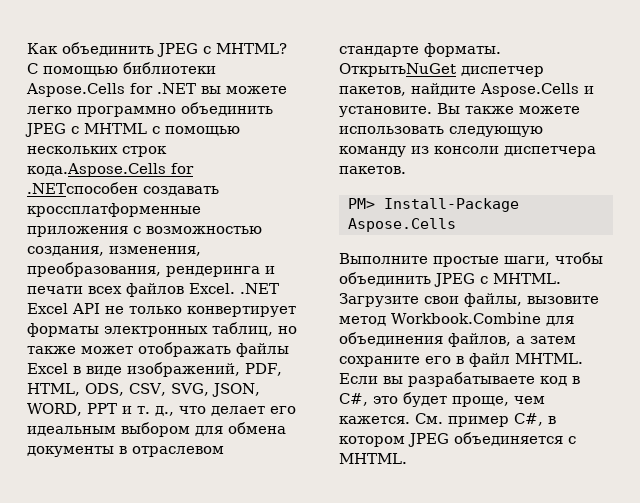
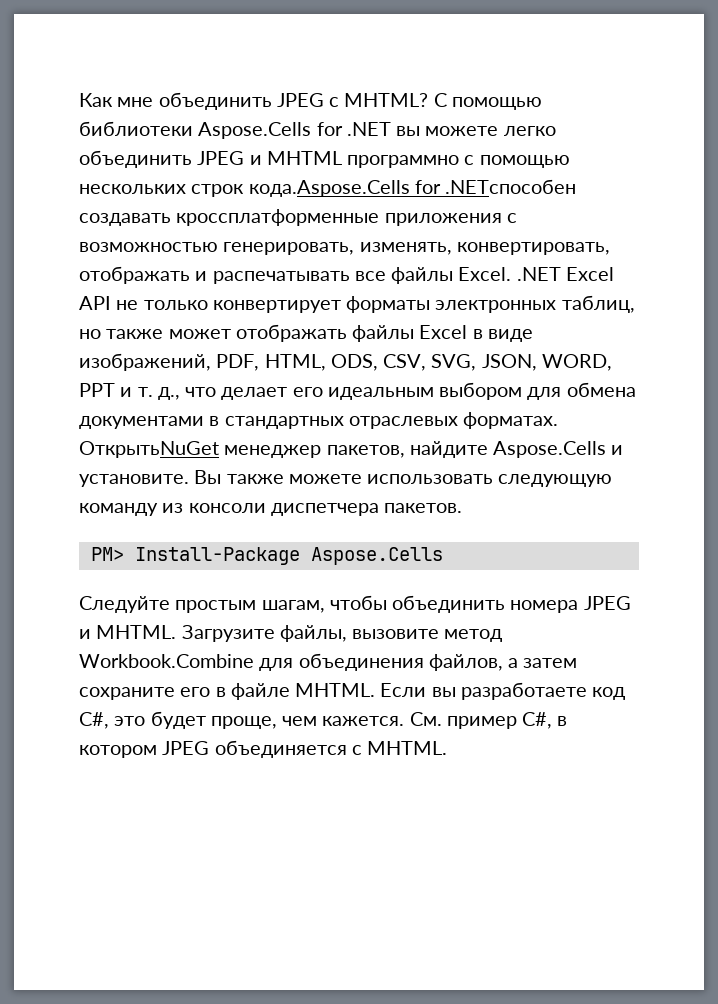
(58, 48) none -> [117,97,154,107] мне
[77,102,273,117] [25,123,147,137] программно объединить JPEG с MHTML -> [79,150,460,168] объединить JPEG и MHTML программно
[27,246,201,256] [27,262,275,277] [27,283,184,297] создания, изменения, преобразования, рендеринга и печати всех файлов -> [223,242,610,255] [79,266,454,284] генерировать, изменять, конвертировать, отображать и распечатывать все файлы
[27,446,224,457] [339,43,501,57] [339,63,544,77] документы в отраслевом стандарте форматы. ОткрытьNuGet диспетчер -> [79,412,559,429] [79,441,322,458] документами в стандартных отраслевых форматах. ОткрытьNuGet менеджер
[339,252,603,267] [339,272,488,287] Выполните простые шаги, чтобы объединить JPEG с -> [79,595,631,613] [79,629,91,639] Следуйте простым шагам, чтобы объединить номера JPEG и
[424,296,459,304] свои -> (275, 633) none
[469,353,510,367] файл -> [230,683,290,700] файле
[408,372,580,387] разрабатываете код в -> [460,682,626,700] разработаете код

